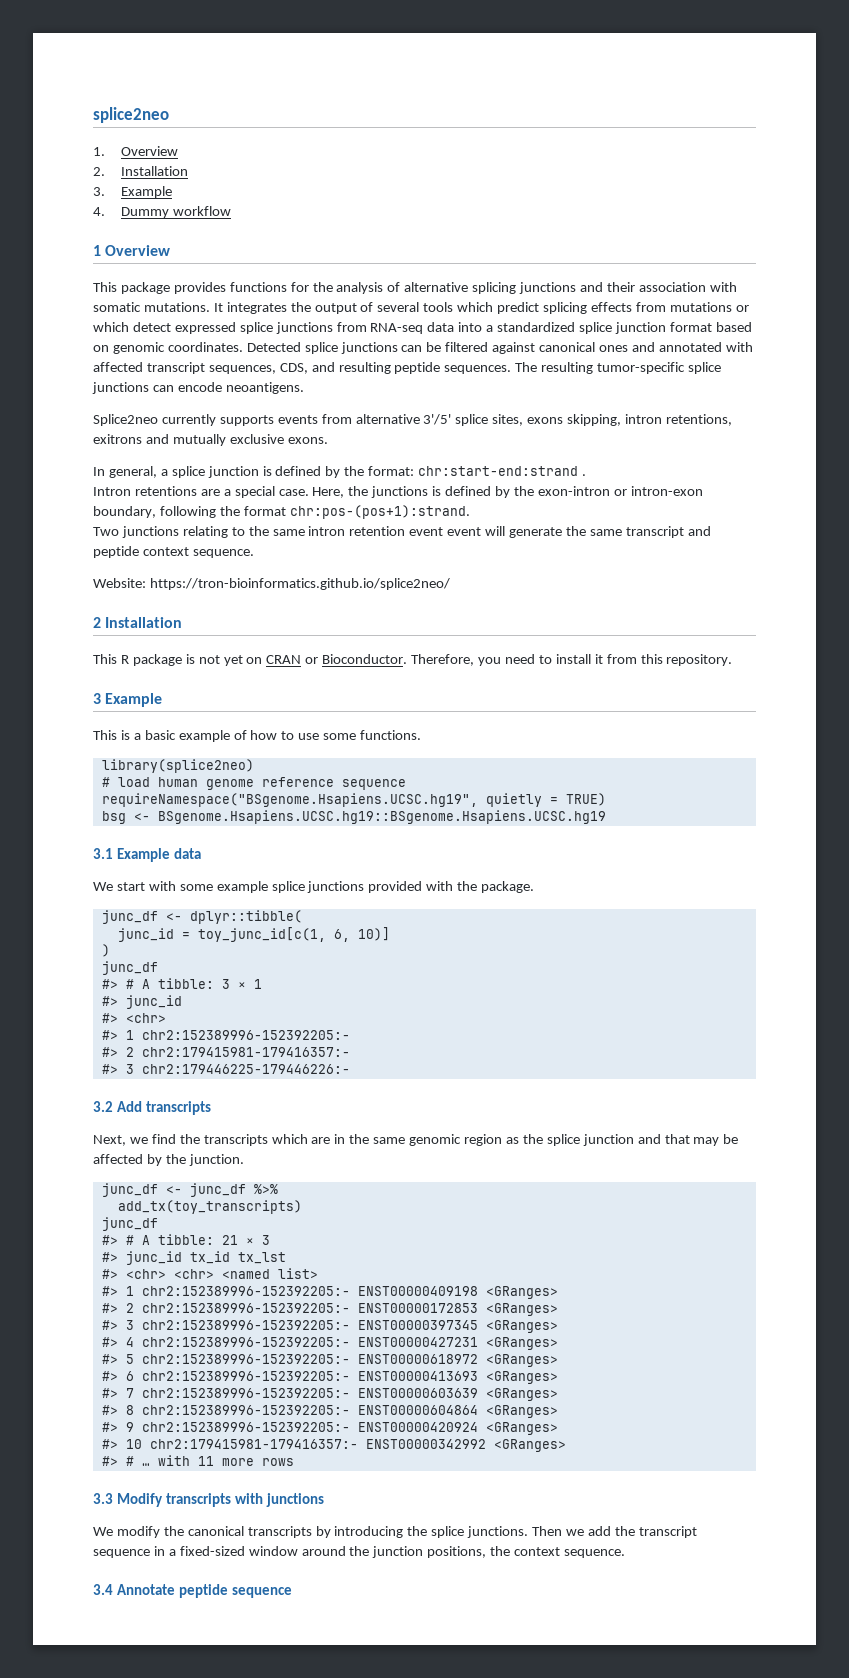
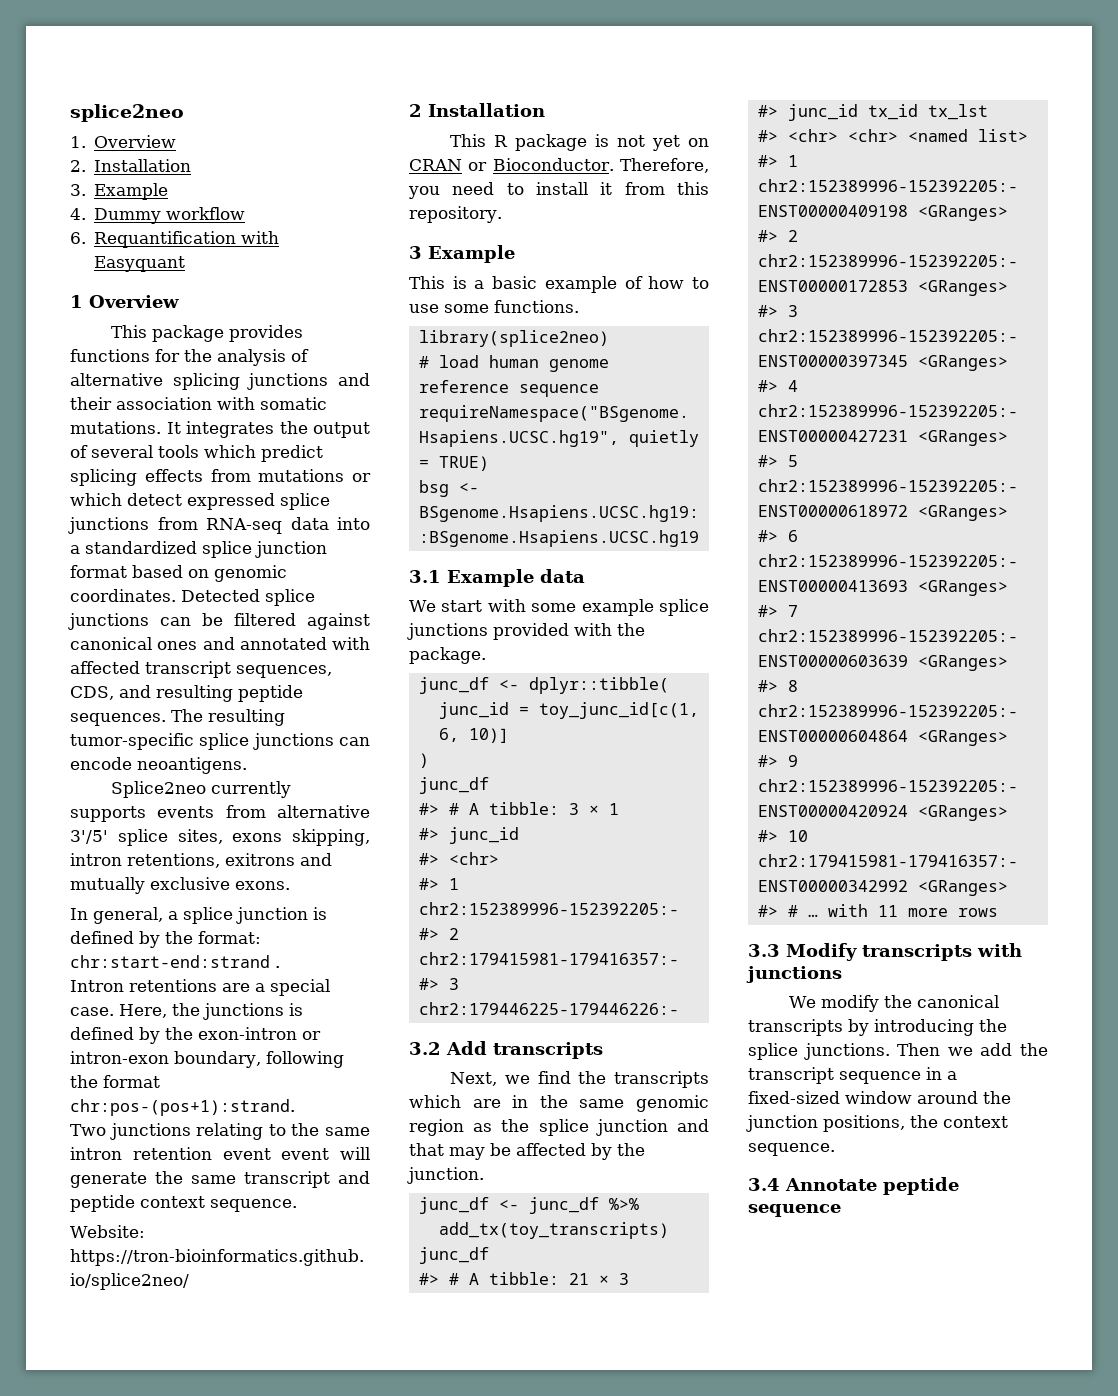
(231, 211) none -> [70,231,280,248] [94,256,186,272] // 6. Requantification with Easyquant

